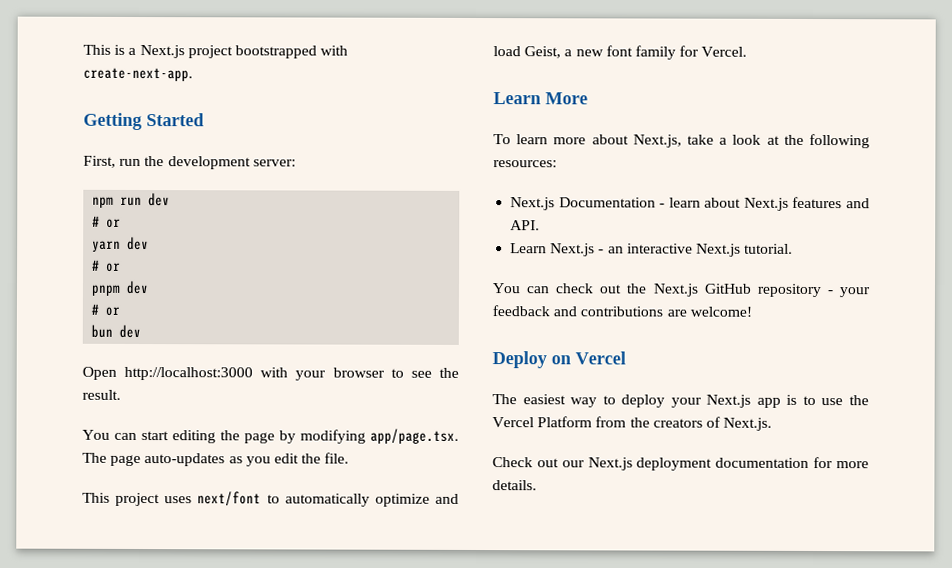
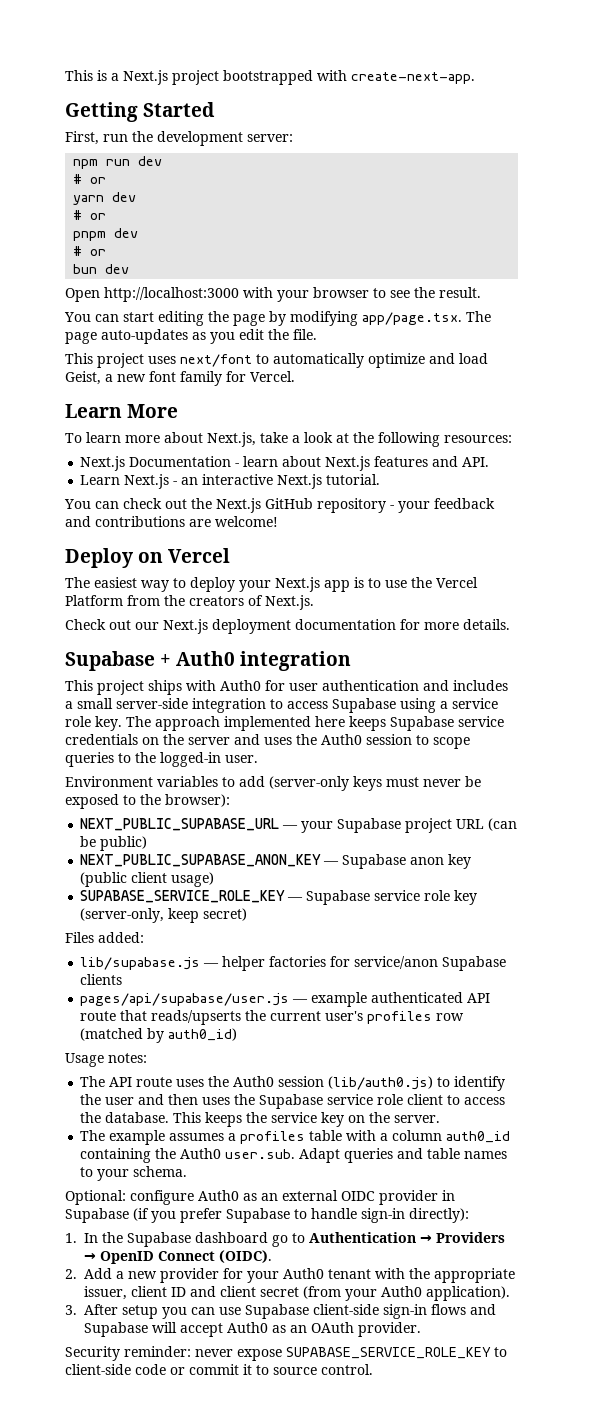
(537, 485) none -> [65,651,352,671] [65,680,508,695] [65,698,498,713] [65,716,504,731] [65,734,470,749] [65,752,258,767] [65,776,481,791] [65,794,230,809] [80,818,518,833] [80,836,148,851] [80,854,472,869] [80,872,215,887] [80,890,478,905] [80,908,248,923] [65,932,144,943] [80,956,507,971] [80,974,123,985] [80,992,491,1007] [80,1010,465,1025] [80,1028,238,1043] [65,1053,147,1067] [80,1076,506,1091] [80,1094,506,1109] [80,1112,441,1127] [80,1130,511,1145] [80,1148,508,1163] [80,1166,188,1181] [65,1190,455,1205] [65,1208,469,1223] [65,1232,505,1247] [84,1250,272,1264] [65,1268,515,1283] [84,1286,510,1301] [65,1304,496,1319] [84,1322,421,1337] [65,1346,507,1361] [65,1364,373,1375] // Supabase + Auth0 integration // This project ships with Auth0 for user authentication and includes a small server-side integration to access Supabase using a service role key. The approach implemented here keeps Supabase service credentials on the server and uses the Auth0 session to scope queries to the logged-in user. // Environment variables to add (server-only keys must never be exposed to the browser): // NEXT_PUBLIC_SUPABASE_URL — your Supabase project URL (can be public) // NEXT_PUBLIC_SUPABASE_ANON_KEY — Supabase anon key (public client usage) // SUPABASE_SERVICE_ROLE_KEY — Supabase service role key (server-only, keep secret) // Files added: // lib/supabase.js — helper factories for service/anon Supabase clients // pages/api/supabase/user.js — example authenticated API route that reads/upserts the current user's profiles row (matched by auth0_id) // Usage notes: // The API route uses the Auth0 session (lib/auth0.js) to identify the user and then uses the Supabase service role client to access the database. This keeps the service key on the server. // The example assumes a profiles table with a column auth0_id containing the Auth0 user.sub. Adapt queries and table names to your schema. // Optional: configure Auth0 as an external OIDC provider in Supabase (if you prefer Supabase to handle sign-in directly): // 1. In the Supabase dashboard go to Authentication → Providers → OpenID Connect (OIDC). // 2. Add a new provider for your Auth0 tenant with the appropriate issuer, client ID and client secret (from your Auth0 application). // 3. After setup you can use Supabase client-side sign-in flows and Supabase will accept Auth0 as an OAuth provider. // Security reminder: never expose SUPABASE_SERVICE_ROLE_KEY to client-side code or commit it to source control.

